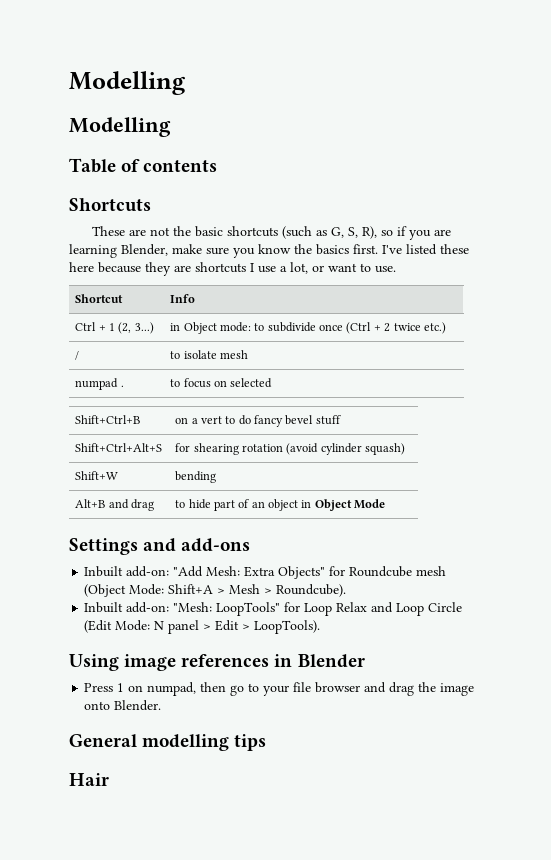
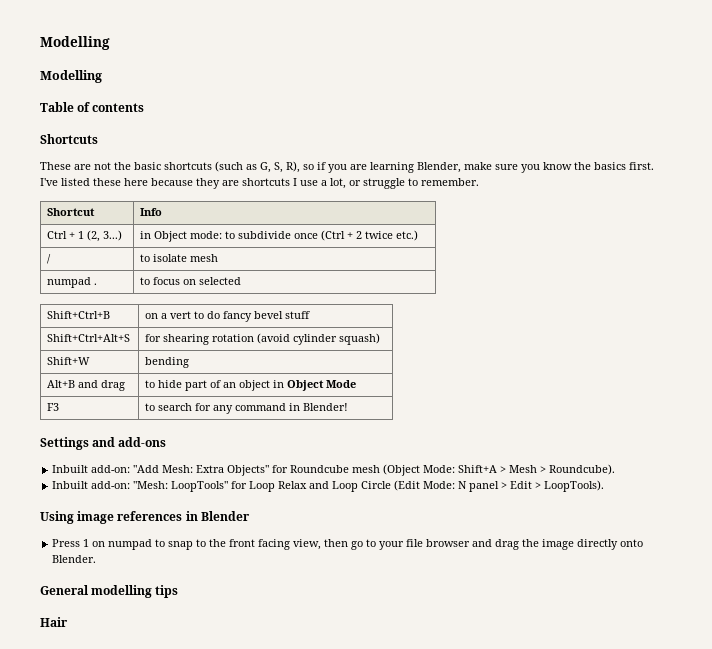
[328,263,396,273] want to use. -> [363,178,479,189] struggle to remember.
(386, 504) none -> [47,403,60,411] [145,403,349,414] // F3 | to search for any command in Blender!
[147,682,197,696] numpad, -> [108,539,322,550] numpad to snap to the front facing view,
(475, 689) none -> [577,539,619,550] directly

